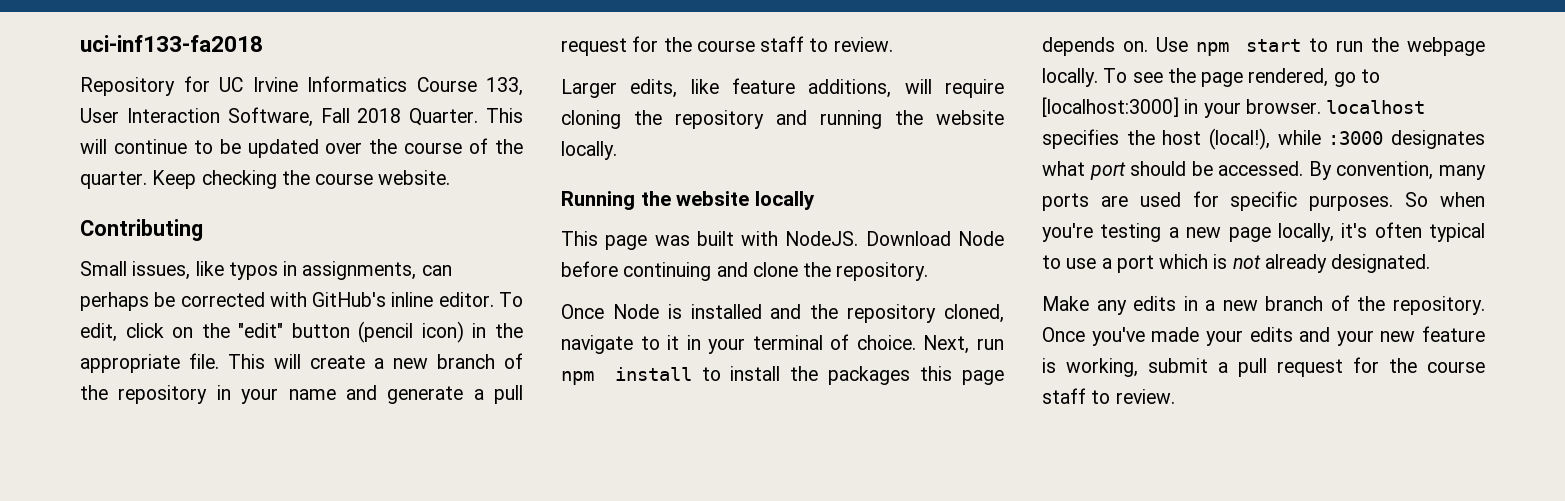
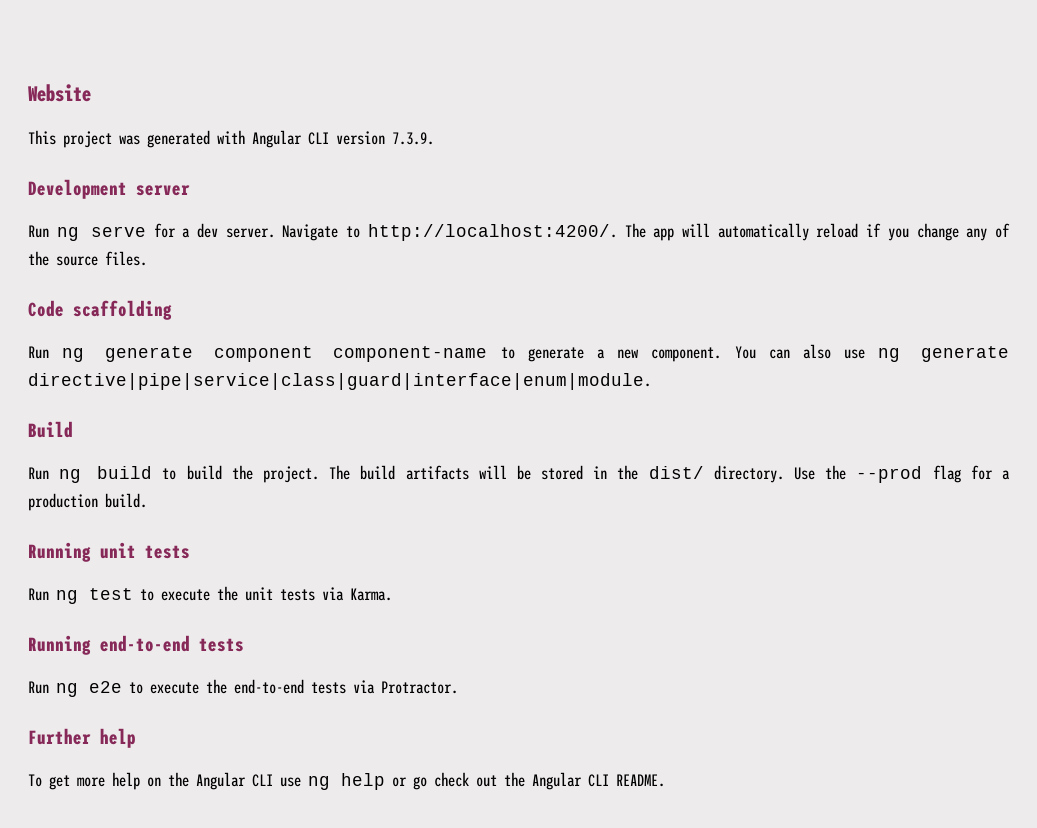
[80,35,263,52] [80,76,523,96] [80,107,523,127] [80,138,524,158] [80,170,451,189] [80,219,203,241] [80,261,452,280] [80,292,523,311] [80,321,523,343] [80,353,523,373] [80,385,523,404] [561,36,893,56] [561,78,1004,98] [561,110,1004,129] [561,141,617,160] [561,191,815,210] [561,231,1004,250] [561,261,929,281] [561,304,1004,323] [561,334,1004,354] [561,366,1004,385] [1042,37,1485,56] [1042,68,1380,87] [1042,97,1426,118] [1042,128,1485,150] [1042,161,1486,180] [1042,191,1485,211] [1042,222,1485,242] [1042,254,1431,273] [1042,295,1485,315] [1042,326,1485,346] [1042,357,1485,377] [1042,388,1175,404] uci-inf133-fa2018 // Repository for UC Irvine Informatics Course 133, User Interaction Software, Fall 2018 Quarter. This will continue to be updated over the course of the quarter. Keep checking the course website. // Contributing // Small issues, like typos in assignments, can perhaps be corrected with GitHub's inline editor. To edit, click on the "edit" button (pencil icon) in the appropriate file. This will create a new branch of the repository in your name and generate a pull request for the course staff to review. // Larger edits, like feature additions, will require cloning the repository and running the website locally. // Running the website locally // This page was built with NodeJS. Download Node before continuing and clone the repository. // Once Node is installed and the repository cloned, navigate to it in your terminal of choice. Next, run npm install to install the packages this page depends on. Use npm start to run the webpage locally. To see the page rendered, go to [localhost:3000] in your browser. localhost specifies the host (local!), while :3000 designates what port should be accessed. By convention, many ports are used for specific purposes. So when you're testing a new page locally, it's often typical to use a port which is not already designated. // Make any edits in a new branch of the repository. Once you've made your edits and your new feature is working, submit a pull request for the course staff to review. -> [28,84,91,102] [28,130,434,148] [28,179,190,199] [28,223,1011,241] [28,251,147,266] [28,300,172,320] [28,344,1009,362] [28,373,651,390] [28,421,73,438] [28,465,1010,483] [28,493,147,511] [28,542,190,562] [28,586,392,604] [28,635,244,655] [28,679,458,697] [28,728,136,748] [28,772,665,790] Website // This project was generated with Angular CLI version 7.3.9. // Development server // Run ng serve for a dev server. Navigate to http://localhost:4200/. The app will automatically reload if you change any of the source files. // Code scaffolding // Run ng generate component component-name to generate a new component. You can also use ng generate directive|pipe|service|class|guard|interface|enum|module. // Build // Run ng build to build the project. The build artifacts will be stored in the dist/ directory. Use the --prod flag for a production build. // Running unit tests // Run ng test to execute the unit tests via Karma. // Running end-to-end tests // Run ng e2e to execute the end-to-end tests via Protractor. // Further help // To get more help on the Angular CLI use ng help or go check out the Angular CLI README.

